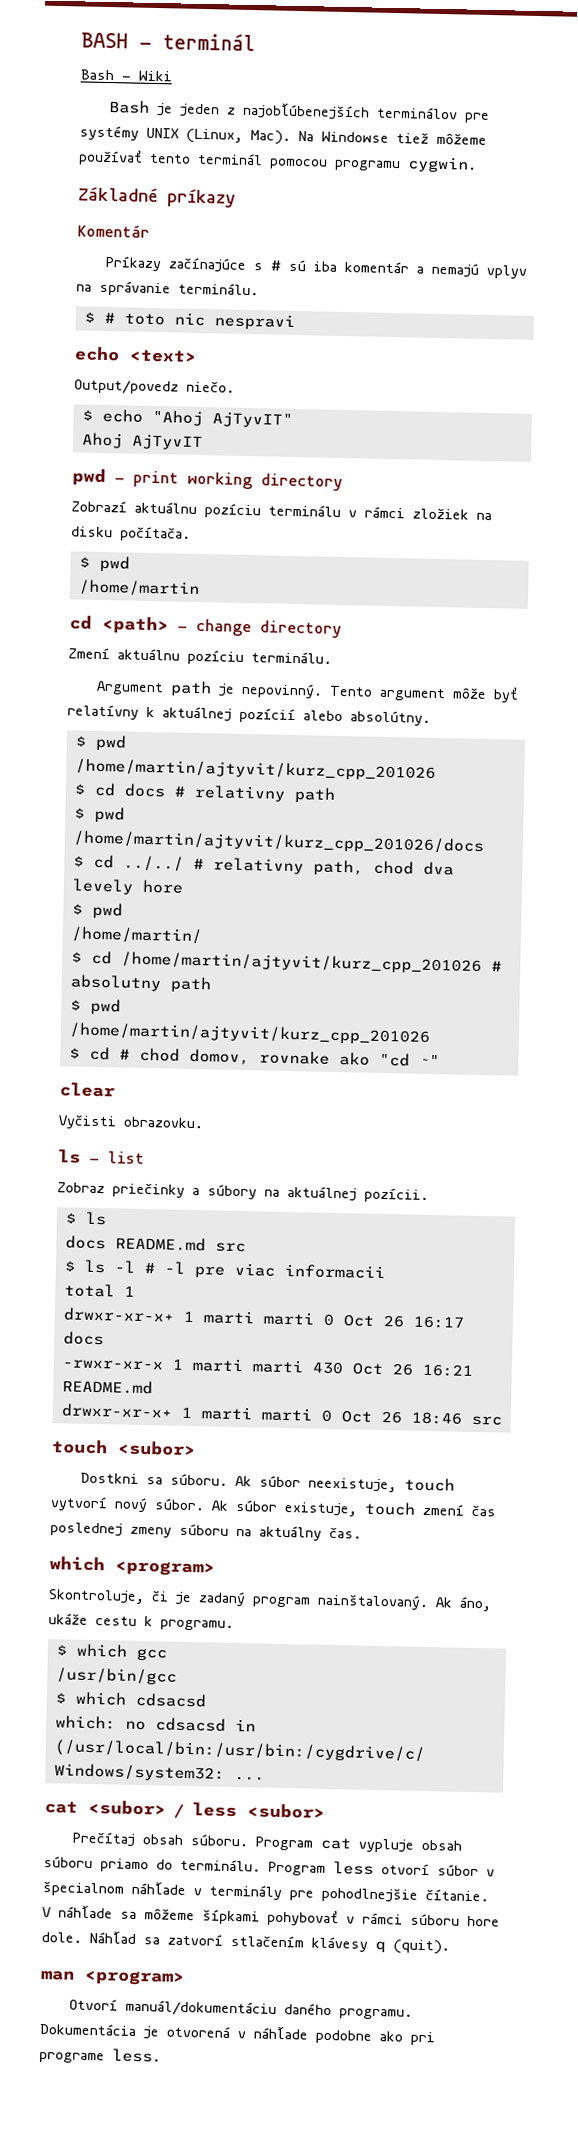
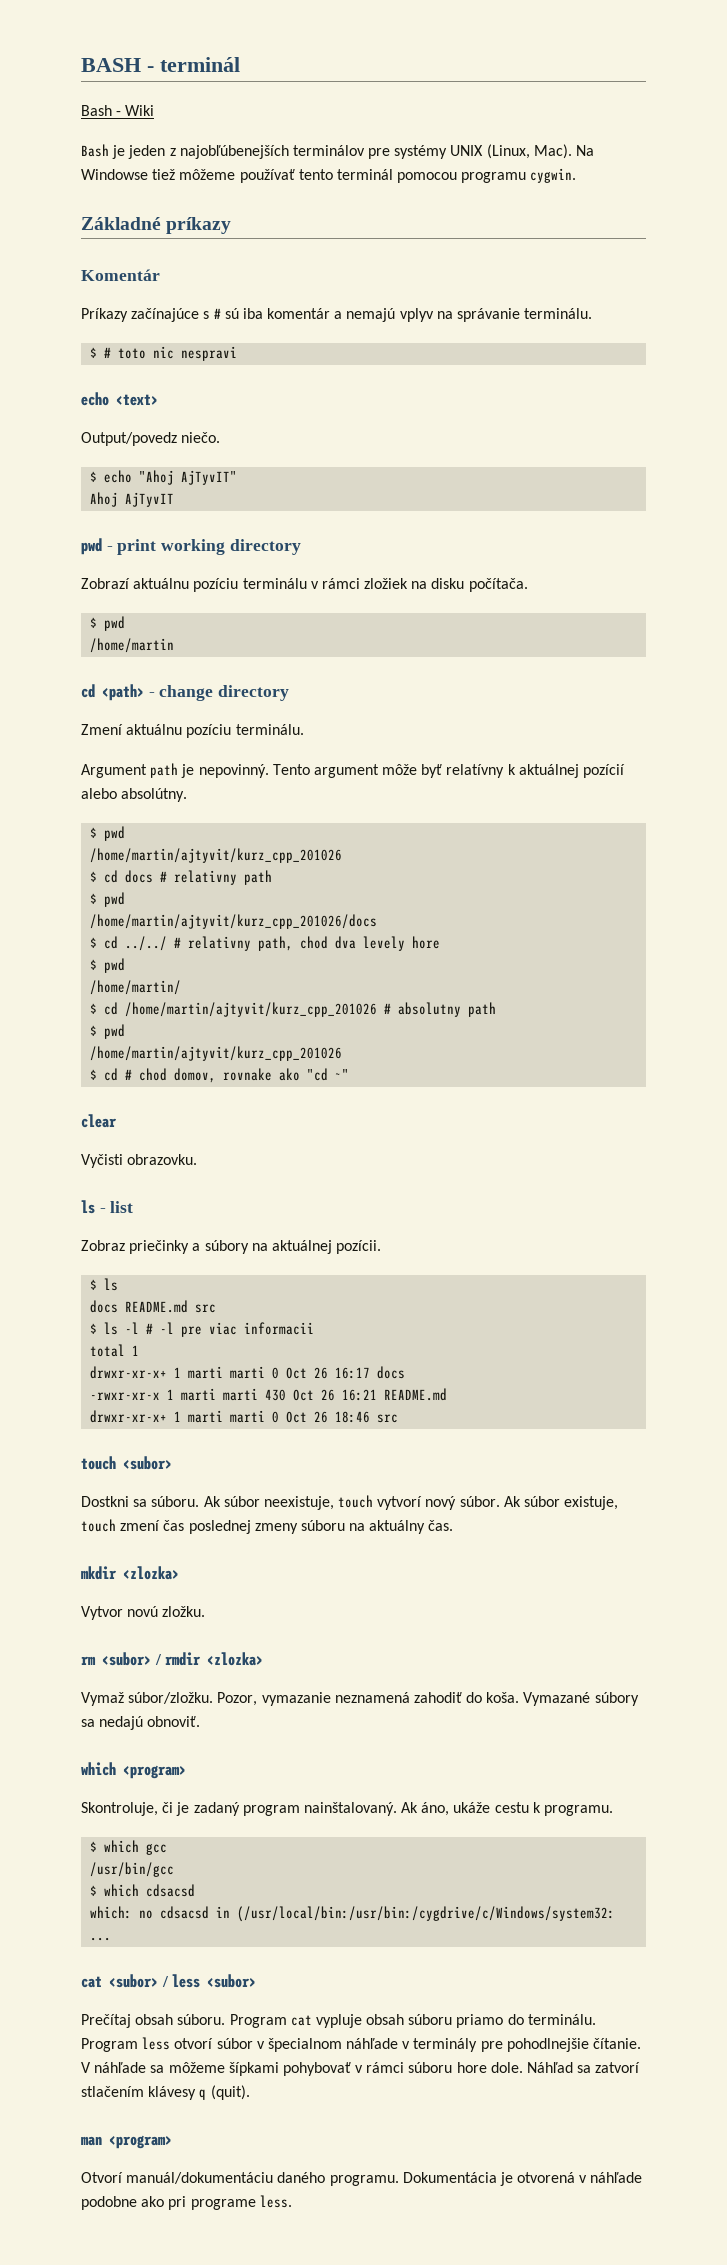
(362, 1532) none -> [81,1566,179,1580] [81,1606,206,1620] [81,1652,264,1666] [81,1692,639,1706] [81,1716,201,1730] // mkdir <zlozka> // Vytvor novú zložku. // rm <subor> / rmdir <zlozka> // Vymaž súbor/zložku. Pozor, vymazanie neznamená zahodiť do koša. Vymazané súbory sa nedajú obnoviť.

